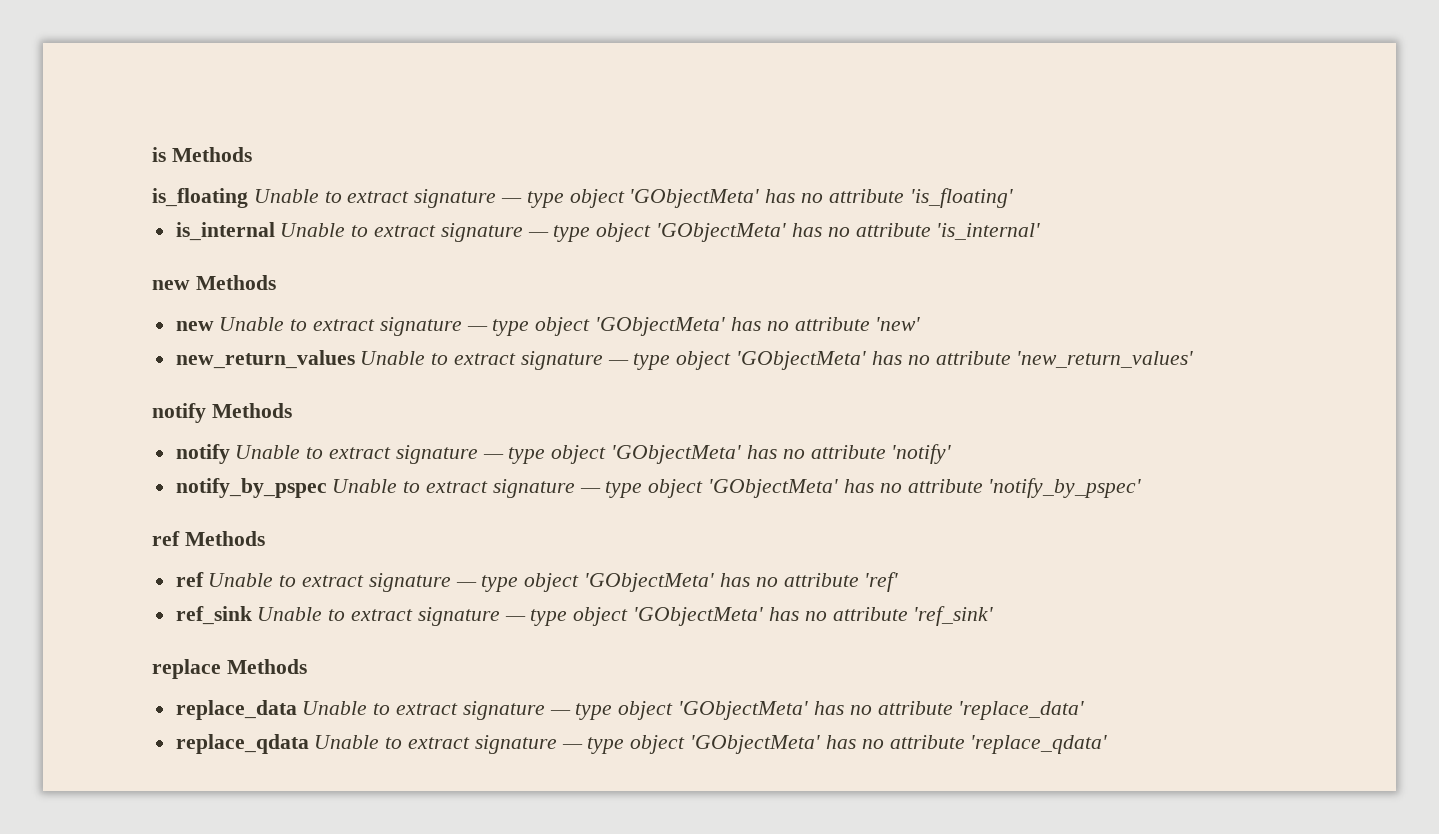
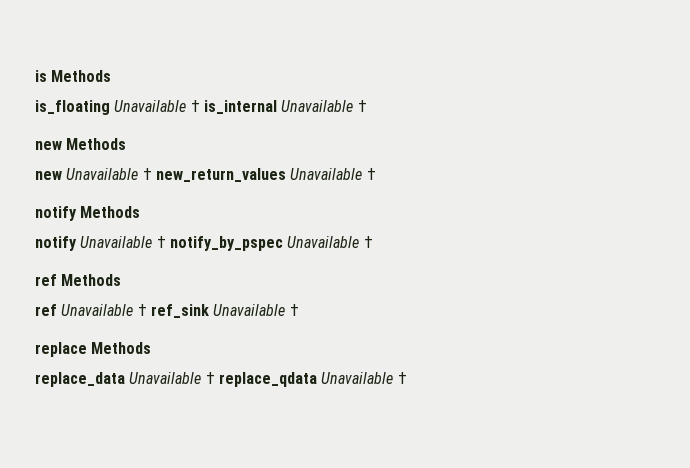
[253,188,1013,208] [175,222,1041,242] [152,275,276,290] [175,317,921,336] [175,350,1194,370] [152,403,292,423] [175,444,952,464] [175,478,1142,498] [152,531,265,546] [175,572,899,592] [175,606,994,626] [152,659,307,679] [175,700,1085,720] [175,734,1108,754] Unable to extract signature — type object 'GObjectMeta' has no attribute 'is_floating' // is_internal Unable to extract signature — type object 'GObjectMeta' has no attribute 'is_internal' // new Methods // new Unable to extract signature — type object 'GObjectMeta' has no attribute 'new' // new_return_values Unable to extract signature — type object 'GObjectMeta' has no attribute 'new_return_values' // notify Methods // notify Unable to extract signature — type object 'GObjectMeta' has no attribute 'notify' // notify_by_pspec Unable to extract signature — type object 'GObjectMeta' has no attribute 'notify_by_pspec' // ref Methods // ref Unable to extract signature — type object 'GObjectMeta' has no attribute 'ref' // ref_sink Unable to extract signature — type object 'GObjectMeta' has no attribute 'ref_sink' // replace Methods // replace_data Unable to extract signature — type object 'GObjectMeta' has no attribute 'replace_data' // replace_qdata Unable to extract signature — type object 'GObjectMeta' has no attribute 'replace_qdata' -> [114,100,367,114] [35,138,127,150] [35,168,376,182] [35,206,141,221] [35,236,373,251] [35,274,122,286] [35,304,299,318] [35,342,152,357] [35,372,407,387] Unavailable † is_internal Unavailable † // new Methods // new Unavailable † new_return_values Unavailable † // notify Methods // notify Unavailable † notify_by_pspec Unavailable † // ref Methods // ref Unavailable † ref_sink Unavailable † // replace Methods // replace_data Unavailable † replace_qdata Unavailable †

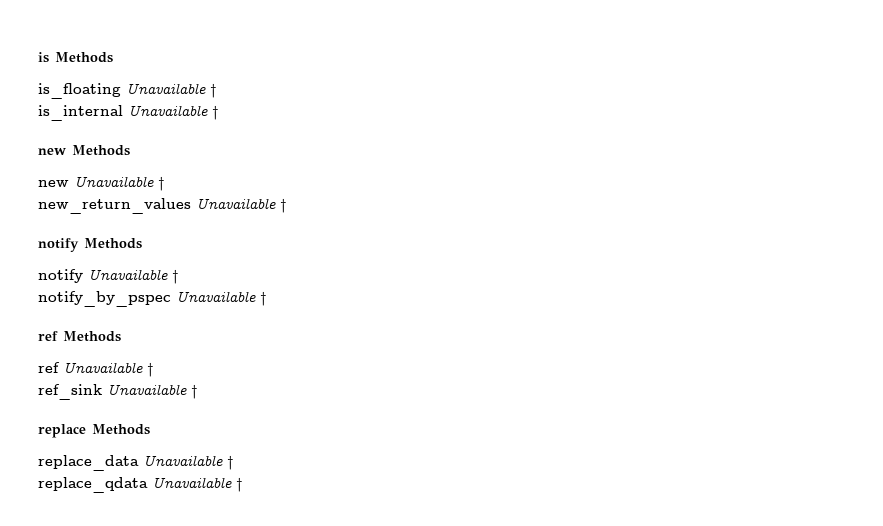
(200, 106) none -> (217, 90) //
(152, 174) none -> (165, 183) //
(166, 242) none -> (179, 276) //
(147, 310) none -> (154, 369) //
(215, 378) none -> (234, 462) //

